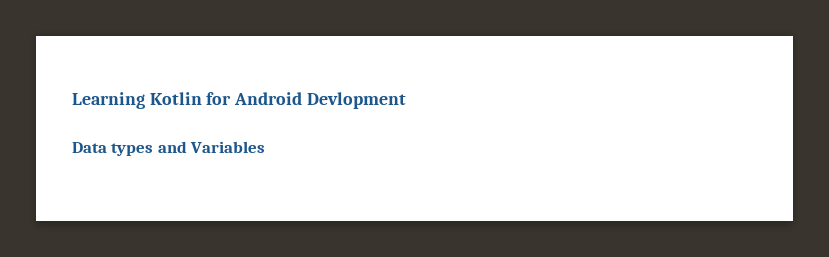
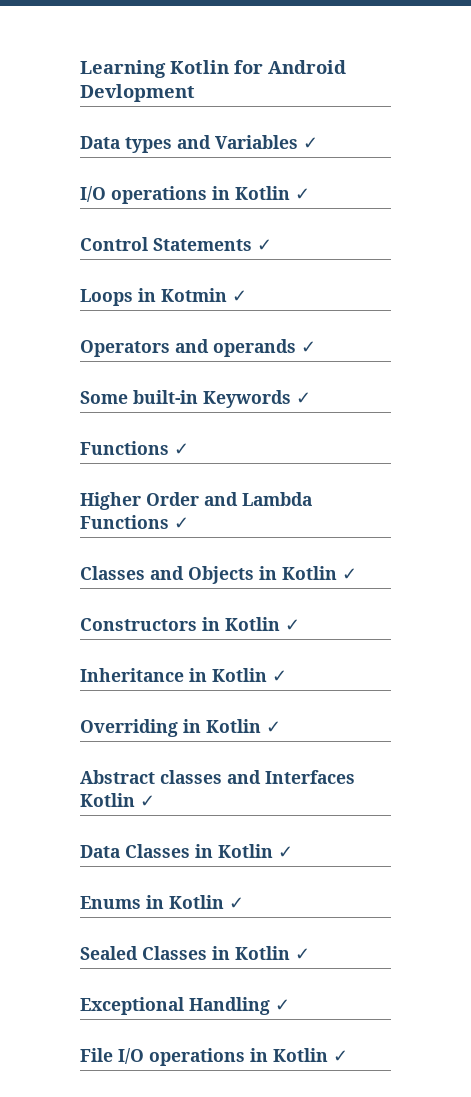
(266, 147) none -> [303,137,318,149] [80,186,310,204] [80,237,272,251] [80,288,247,306] [80,339,316,357] [80,390,311,408] [80,441,189,455] [80,492,312,510] [80,515,189,529] [80,566,357,584] [80,617,300,631] [80,668,287,682] [80,719,281,737] [80,770,355,784] [80,793,155,807] [80,844,293,858] [80,895,244,909] [80,946,310,960] [80,997,290,1015] [80,1048,348,1066] ✓ // I/O operations in Kotlin ✓ // Control Statements ✓ // Loops in Kotmin ✓ // Operators and operands ✓ // Some built-in Keywords ✓ // Functions ✓ // Higher Order and Lambda Functions ✓ // Classes and Objects in Kotlin ✓ // Constructors in Kotlin ✓ // Inheritance in Kotlin ✓ // Overriding in Kotlin ✓ // Abstract classes and Interfaces Kotlin ✓ // Data Classes in Kotlin ✓ // Enums in Kotlin ✓ // Sealed Classes in Kotlin ✓ // Exceptional Handling ✓ // File I/O operations in Kotlin ✓

